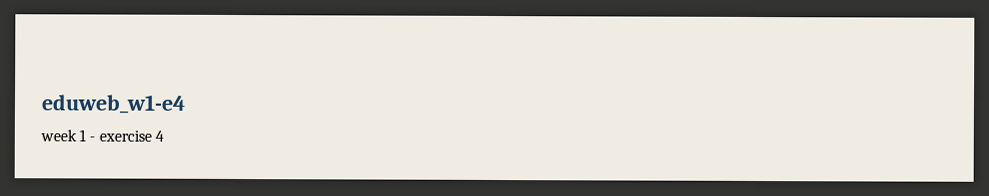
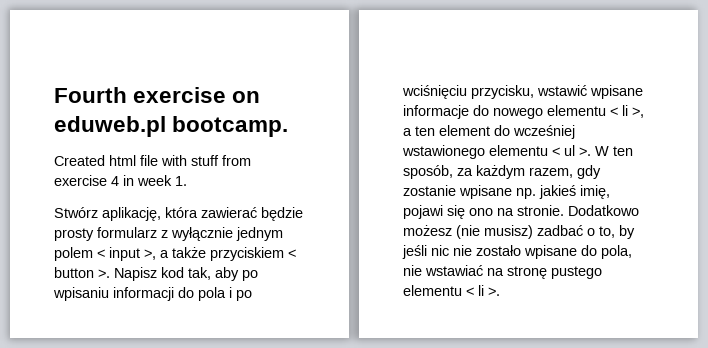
[41,94,186,114] [40,129,164,142] eduweb_w1-e4 // week 1 - exercise 4 -> [54,87,261,103] [54,116,289,137] [54,155,251,166] [54,175,187,186] [54,207,303,221] [54,227,283,241] [54,247,296,261] [54,267,258,281] [53,287,252,301] [402,85,643,99] [403,105,644,119] [403,125,575,139] [402,145,633,159] [403,165,601,179] [403,185,610,199] [403,205,639,219] [403,225,635,239] [402,245,632,259] [403,265,602,279] [403,285,500,296] Fourth exercise on eduweb.pl bootcamp. // Created html file with stuff from exercise 4 in week 1. // Stwórz aplikację, która zawierać będzie prosty formularz z wyłącznie jednym polem < input >, a także przyciskiem < button >. Napisz kod tak, aby po wpisaniu informacji do pola i po wciśnięciu przycisku, wstawić wpisane informacje do nowego elementu < li >, a ten element do wcześniej wstawionego elementu < ul >. W ten sposób, za każdym razem, gdy zostanie wpisane np. jakieś imię, pojawi się ono na stronie. Dodatkowo możesz (nie musisz) zadbać o to, by jeśli nic nie zostało wpisane do pola, nie wstawiać na stronę pustego elementu < li >.

